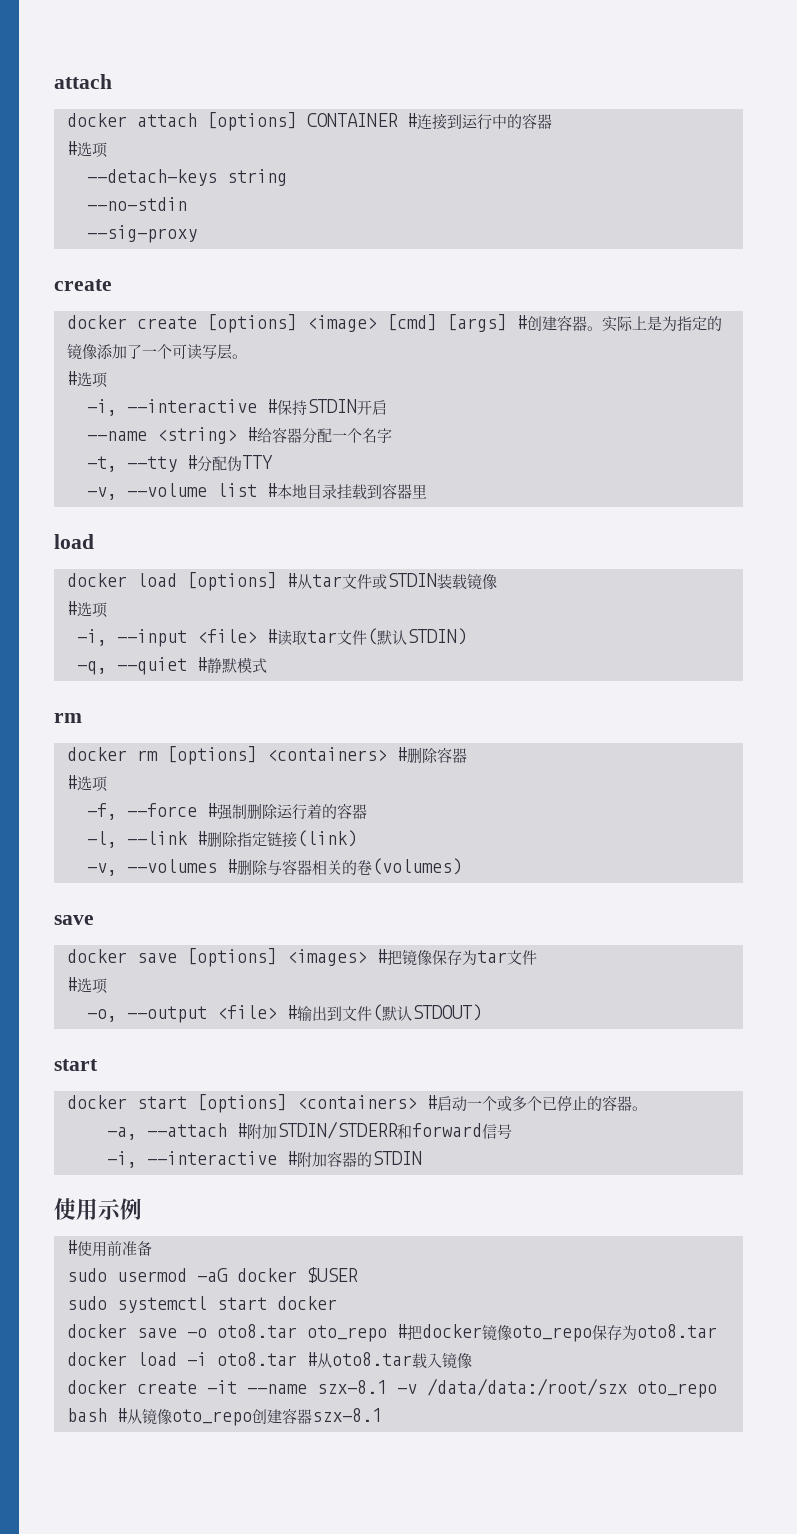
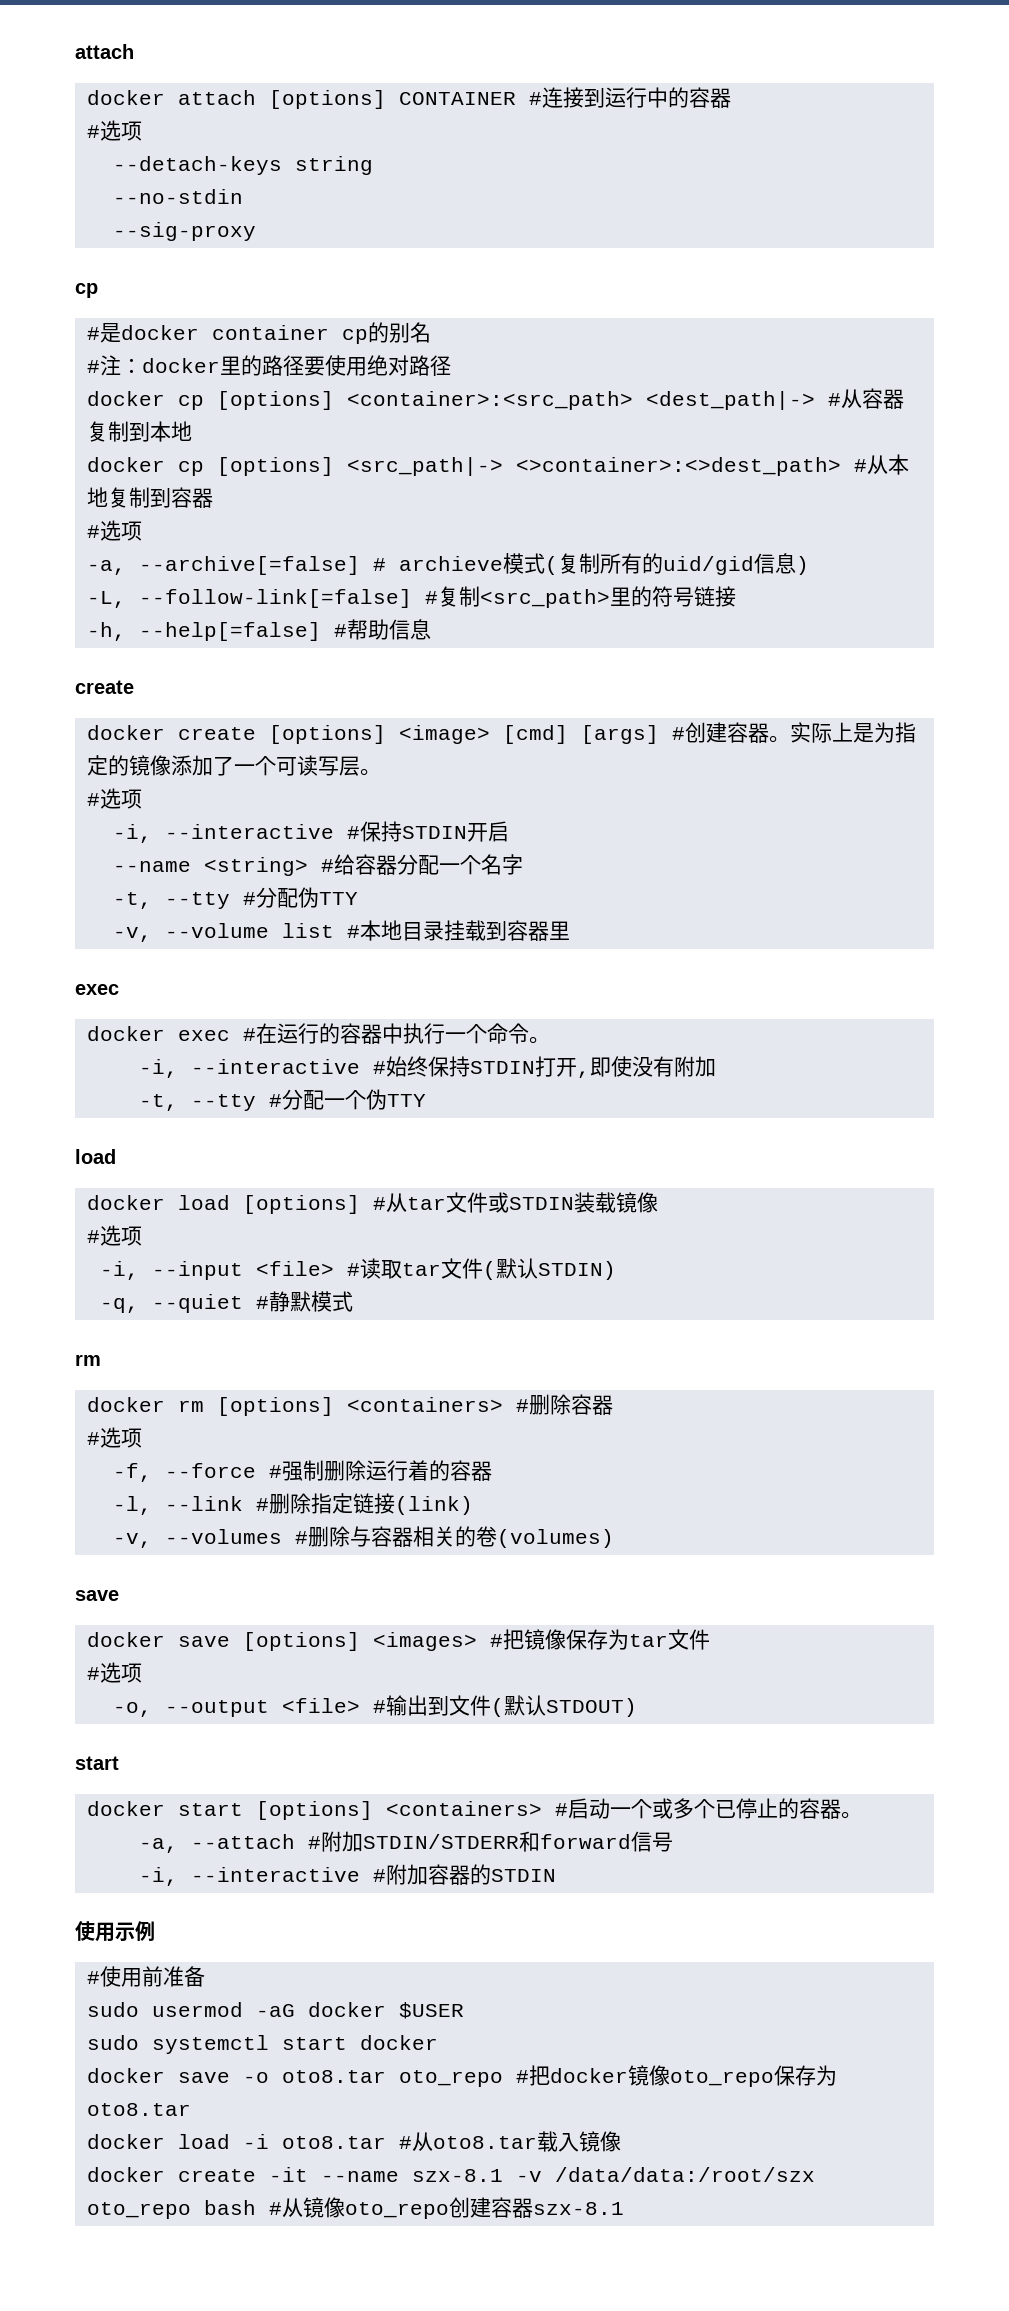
(197, 234) none -> [75,283,98,298] [87,322,431,344] [87,355,451,376] [87,388,904,410] [87,421,192,442] [87,454,909,476] [87,487,213,508] [87,520,142,541] [87,553,809,575] [87,586,736,608] [87,619,431,641] // cp // #是docker container cp的别名 // #注：docker里的路径要使用绝对路径 // docker cp [options] <container>:<src_path> <dest_path|-> #从容器复制到本地 // docker cp [options] <src_path|-> <>container>:<>dest_path> #从本地复制到容器 // #选项 // -a, --archive[=false] # archieve模式(复制所有的uid/gid信息) // -L, --follow-link[=false] #复制<src_path>里的符号链接 // -h, --help[=false] #帮助信息
(427, 491) none -> [75,984,119,995] [87,1023,550,1044] [139,1056,716,1078] [139,1089,426,1111] // exec // docker exec #在运行的容器中执行一个命令。 // -i, --interactive #始终保持STDIN打开,即使没有附加 // -t, --tty #分配一个伪TTY

